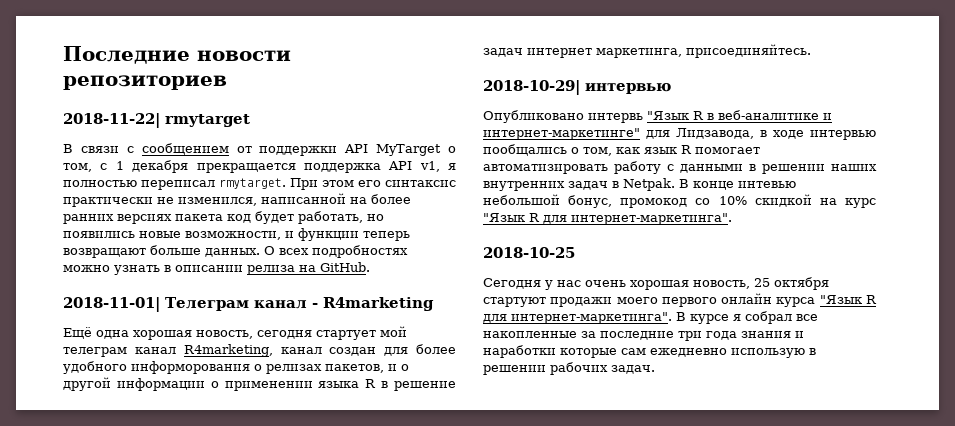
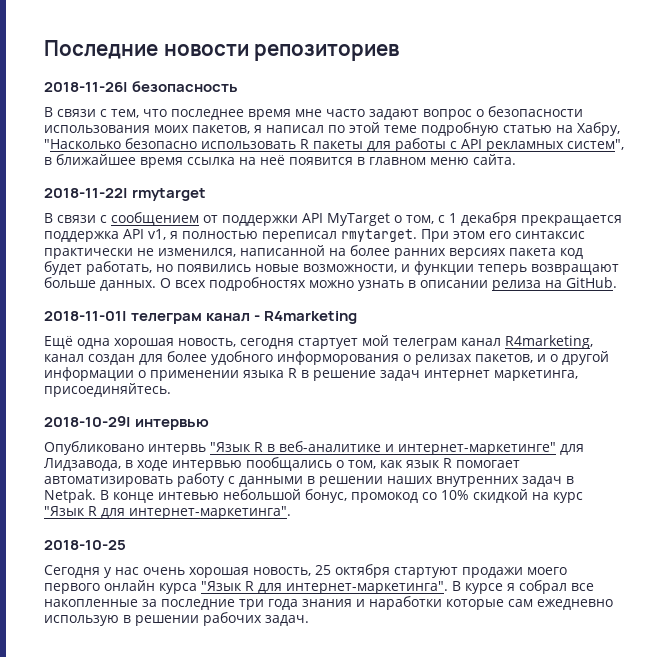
(227, 82) none -> [44,81,239,92] [44,106,583,120] [44,122,620,136] [44,138,624,152] [44,154,516,168] // 2018-11-26| безопасность // В связи с тем, что последнее время мне часто задают вопрос о безопасности использования моих пакетов, я написал по этой теме подробную статью на Хабру, "Насколько безопасно использовать R пакеты для работы с API рекламных систем", в ближайшее время ссылка на неё появится в главном меню сайта.
[165,297,249,311] Телеграм -> [131,313,203,324] телеграм

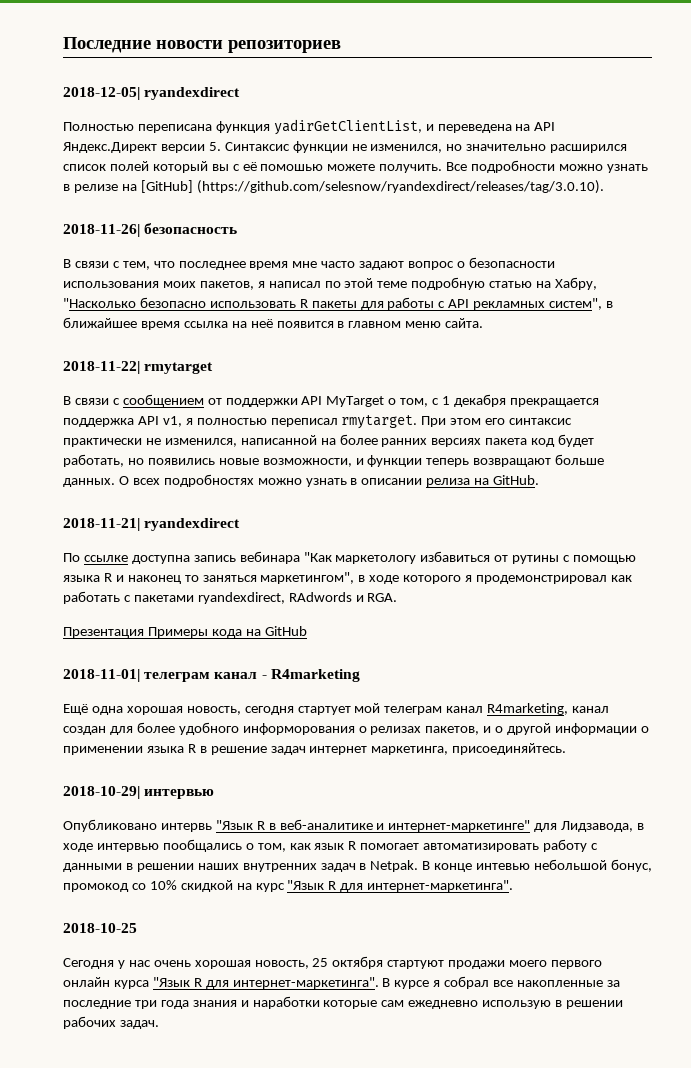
(400, 52) none -> [63,87,241,100] [63,119,556,135] [63,141,628,153] [63,160,648,173] [63,180,604,194] // 2018-12-05| ryandexdirect // Полностью переписана функция yadirGetClientList, и переведена на API Яндекс.Директ версии 5. Синтаксис функции не изменился, но значительно расширился список полей который вы с её помошью можете получить. Все подробности можно узнать в релизе на [GitHub] (https://github.com/selesnow/ryandexdirect/releases/tag/3.0.10).
(617, 282) none -> [63,518,241,531] [63,551,637,564] [63,572,632,584] [63,591,398,604] [63,626,307,638] // 2018-11-21| ryandexdirect // По ссылке доступна запись вебинара "Как маркетологу избавиться от рутины с помощью языка R и наконец то заняться маркетингом", в ходе которого я продемонстрировал как работать с пакетами ryandexdirect, RAdwords и RGA. // Презентация Примеры кода на GitHub

